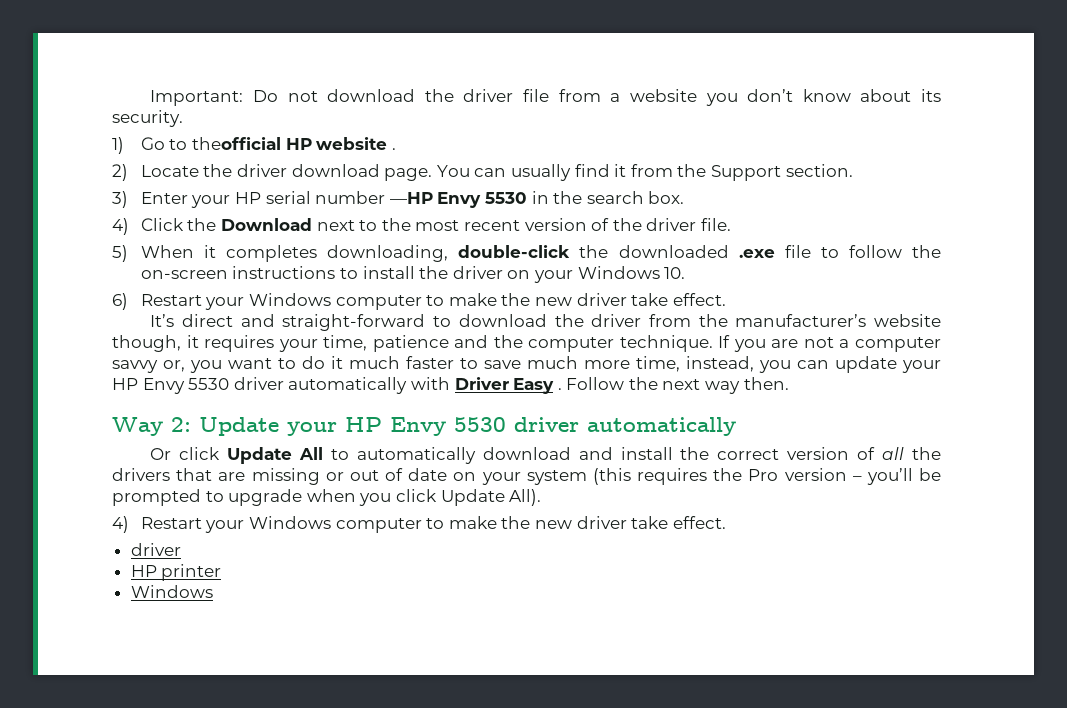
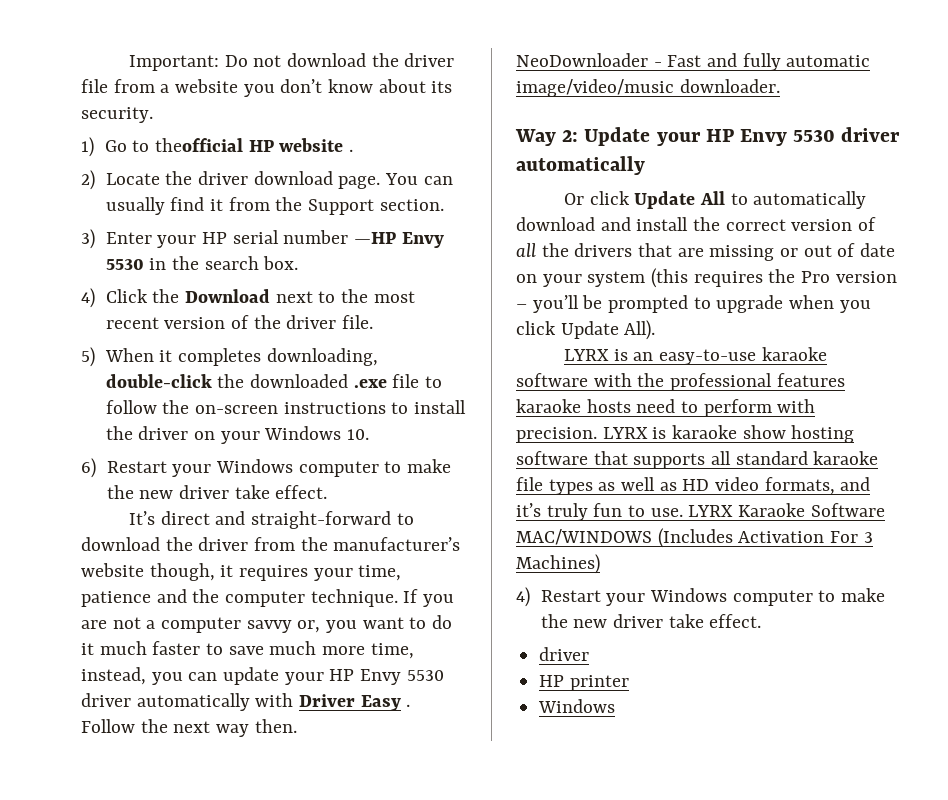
(789, 383) none -> [516,53,871,71] [516,79,780,97] // NeoDownloader - Fast and fully automatic image/video/music downloader.
(542, 497) none -> [564,347,827,365] [516,373,845,391] [516,399,816,417] [516,425,855,443] [516,451,879,469] [516,477,871,495] [516,503,885,521] [516,528,873,548] [516,554,600,574] // LYRX is an easy-to-use karaoke software with the professional features karaoke hosts need to perform with precision. LYRX is karaoke show hosting software that supports all standard karaoke file types as well as HD video formats, and it’s truly fun to use. LYRX Karaoke Software MAC/WINDOWS (Includes Activation For 3 Machines)

